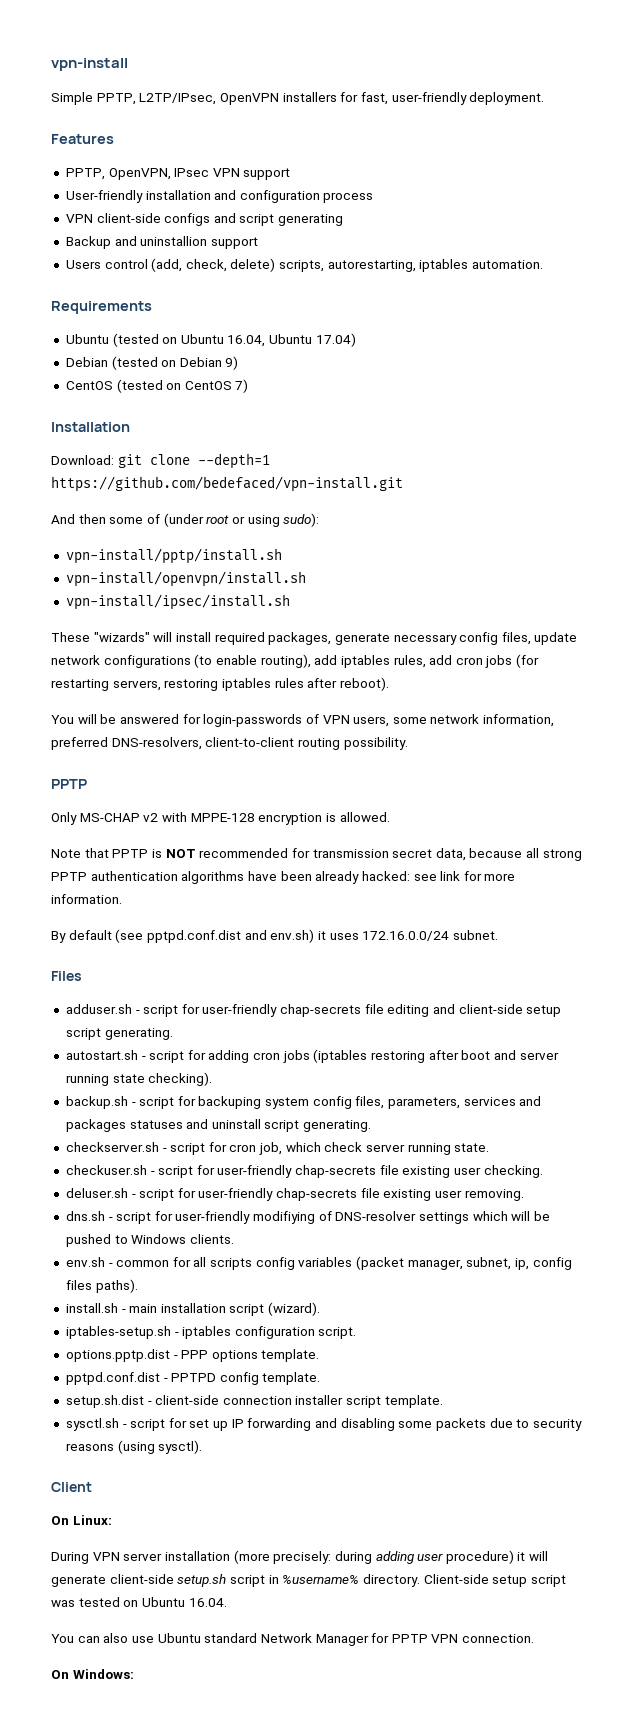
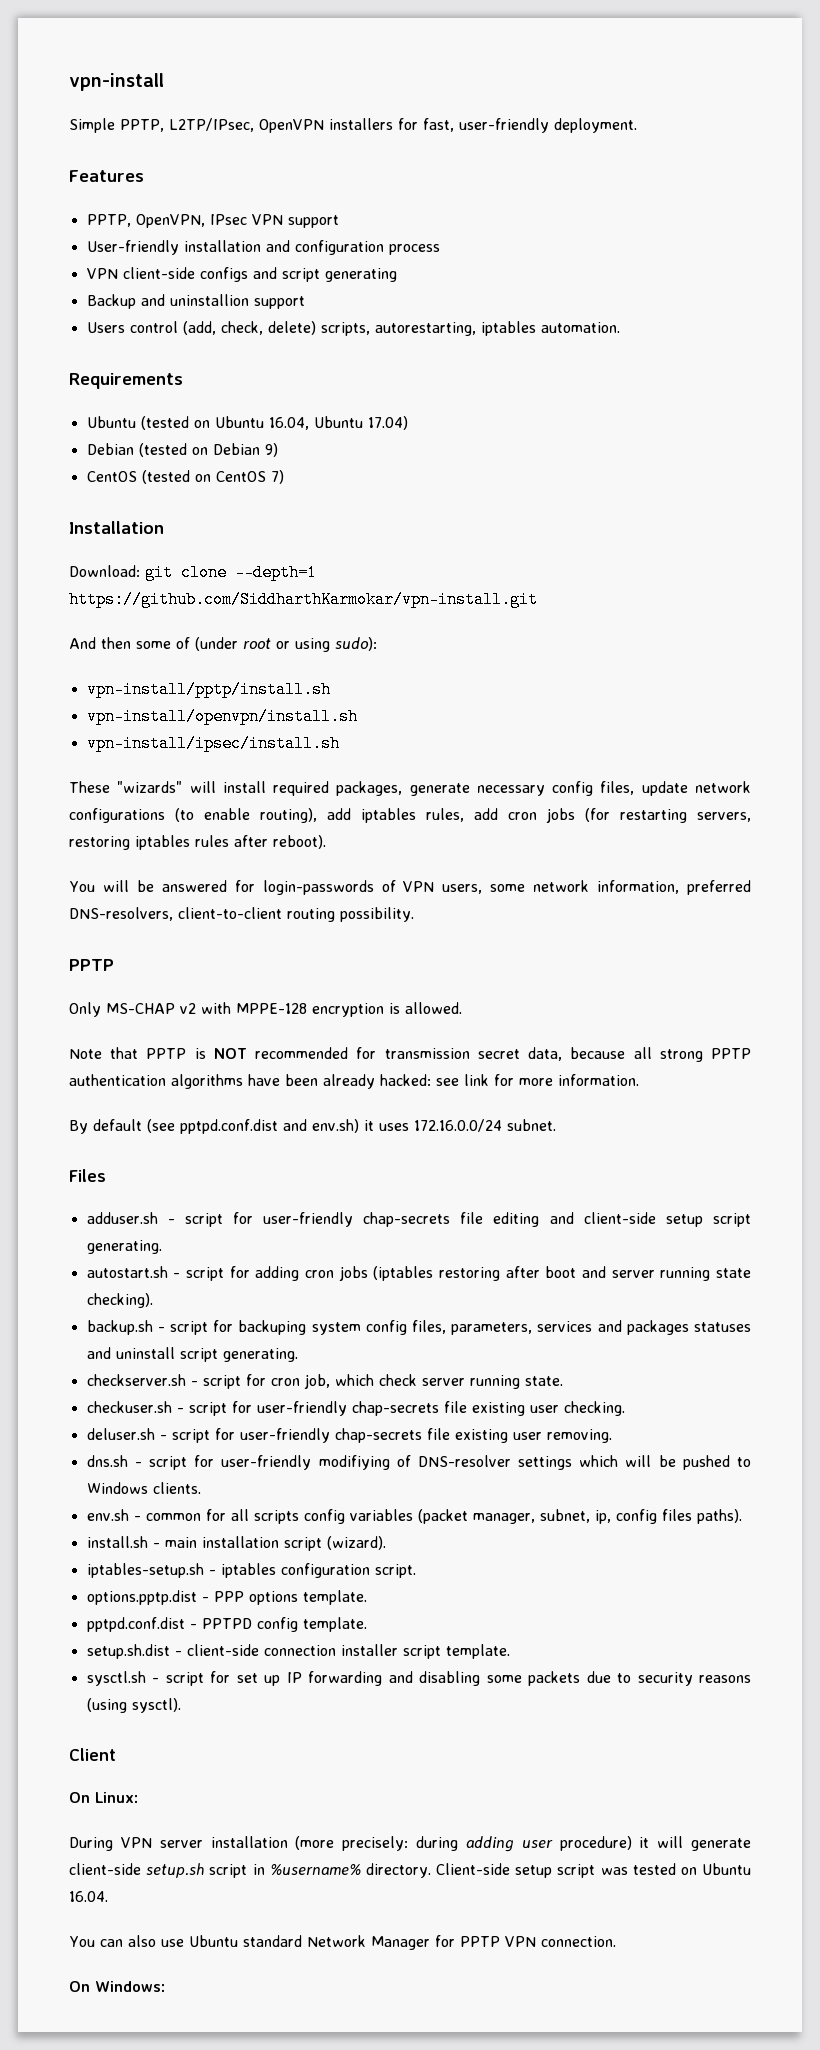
[51,476,403,492] https://github.com/bedefaced/vpn-install.git -> [69,591,538,608] https://github.com/SiddharthKarmokar/vpn-install.git

